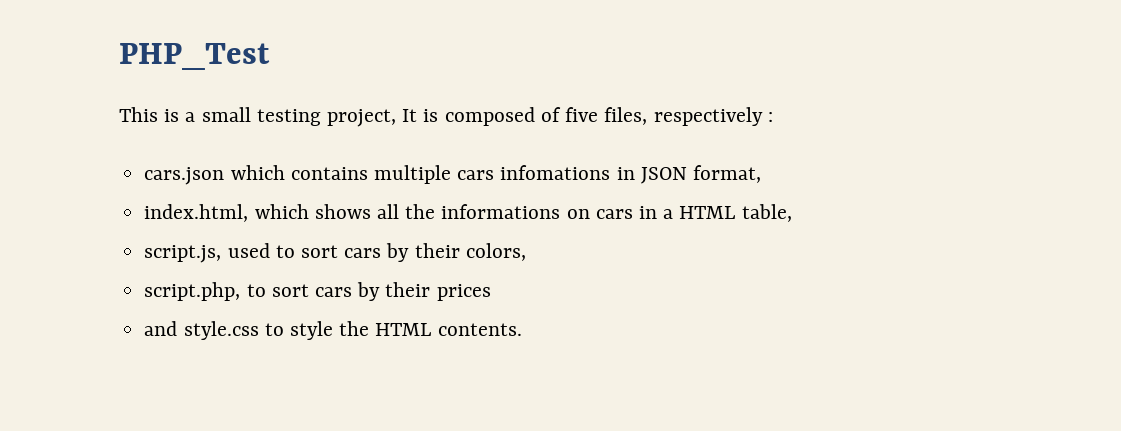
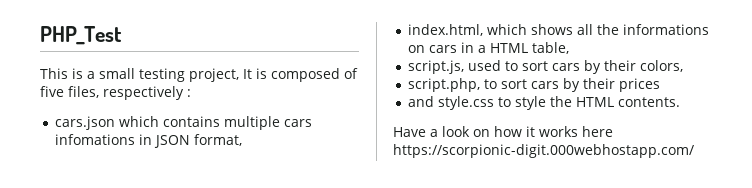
(522, 329) none -> [393,126,613,137] [393,144,694,158] // Have a look on how it works here https://scorpionic-digit.000webhostapp.com/

